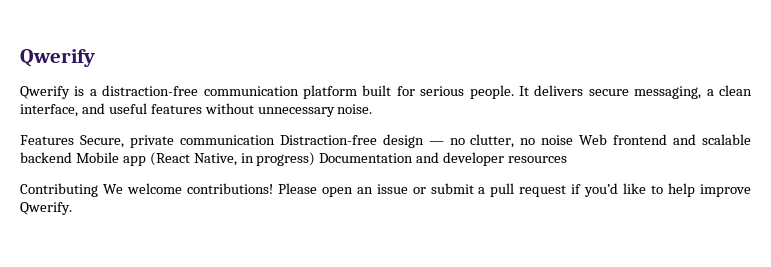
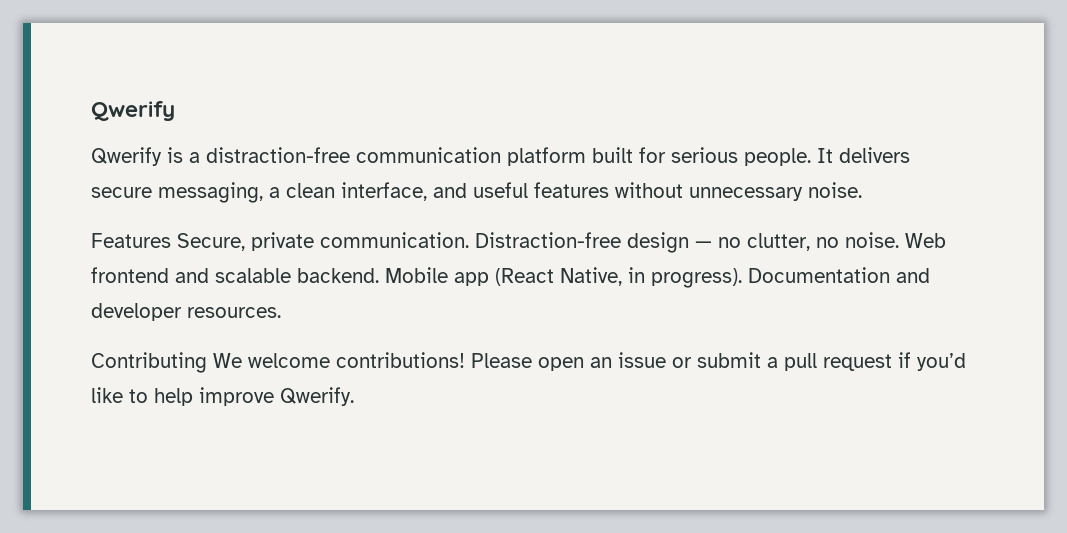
[179,135,275,145] communication -> [320,232,469,248] communication.
[541,135,574,145] noise -> [845,232,899,248] noise.
[20,152,72,163] backend -> [297,268,379,283] backend.
[256,152,316,166] progress) -> [651,268,742,288] progress).
[508,156,568,163] resources -> [187,307,281,318] resources.

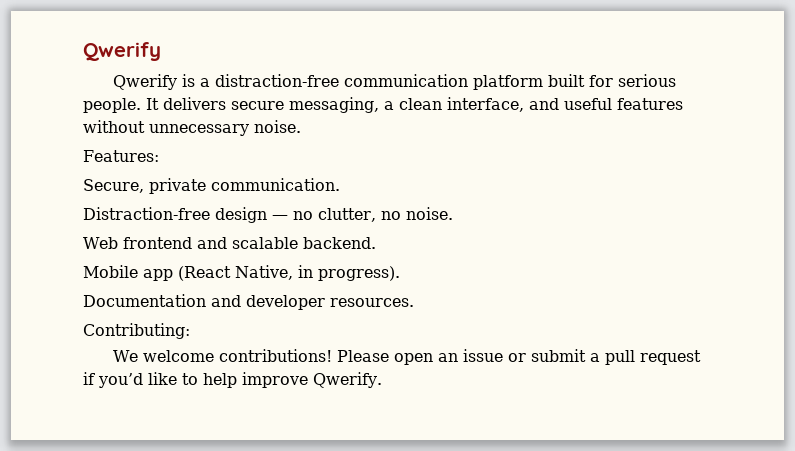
[91,233,171,248] Features -> [83,150,159,162] Features: //
(469, 240) none -> (340, 184) //
(899, 240) none -> (453, 213) //
(379, 275) none -> (376, 243) //
(742, 278) none -> (400, 273) //
[91,352,207,373] Contributing -> [83,323,190,339] Contributing: //

